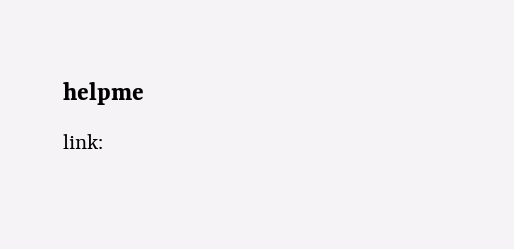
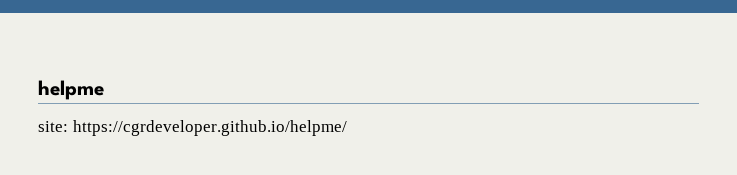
[63,134,103,149] link: -> [38,120,347,136] site: https://cgrdeveloper.github.io/helpme/

